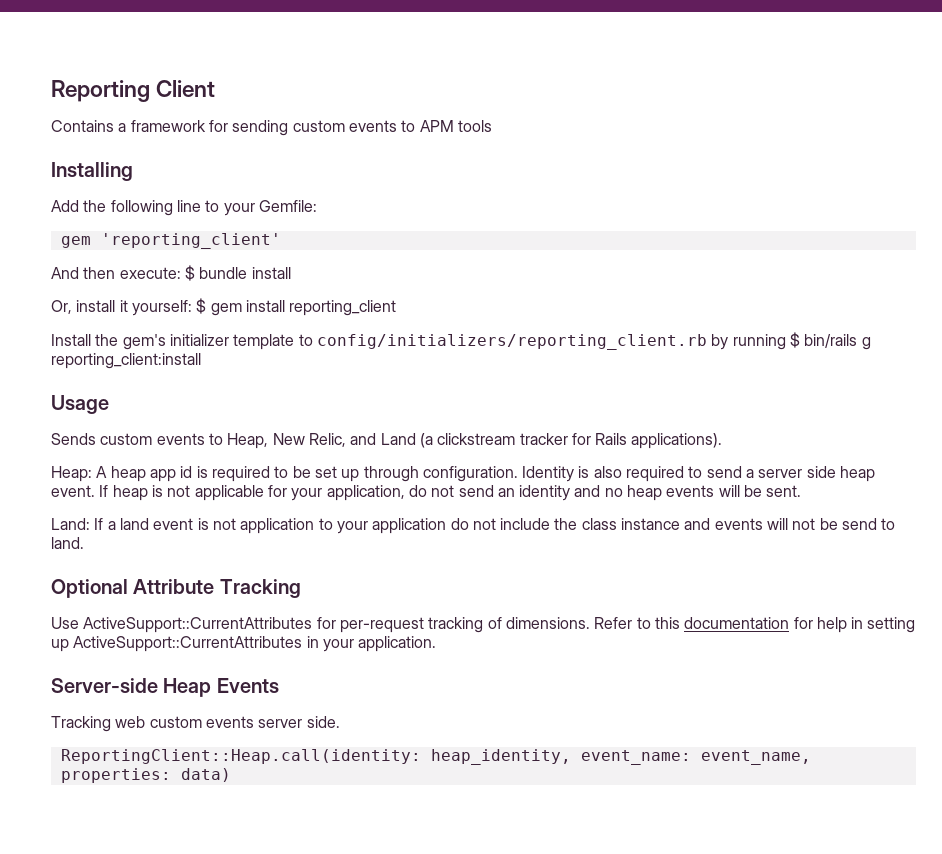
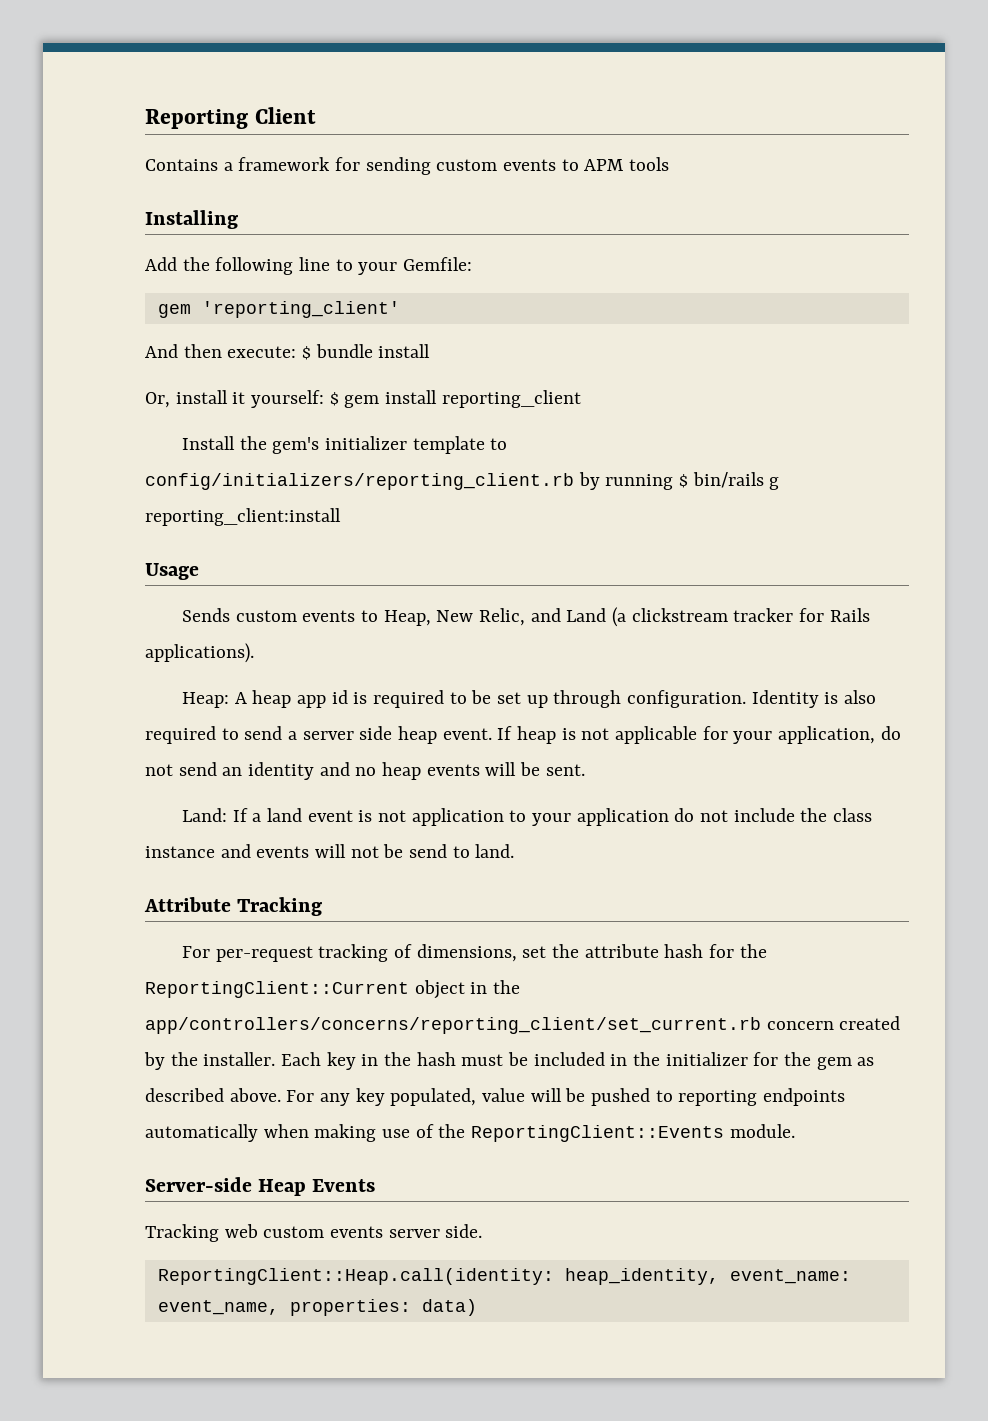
[51,579,128,598] Optional -> (515, 851) none
[51,617,916,633] [51,636,437,652] Use ActiveSupport::CurrentAttributes for per-request tracking of dimensions. Refer to this documentation for help in setting up ActiveSupport::CurrentAttributes in your application. -> [182,944,767,962] [145,980,521,999] [145,1016,901,1034] [144,1052,875,1070] [145,1088,846,1106] [145,1124,795,1142] For per-request tracking of dimensions, set the attribute hash for the ReportingClient::Current object in the app/controllers/concerns/reporting_client/set_current.rb concern created by the installer. Each key in the hash must be included in the initializer for the gem as described above. For any key populated, value will be pushed to reporting endpoints automatically when making use of the ReportingClient::Events module.

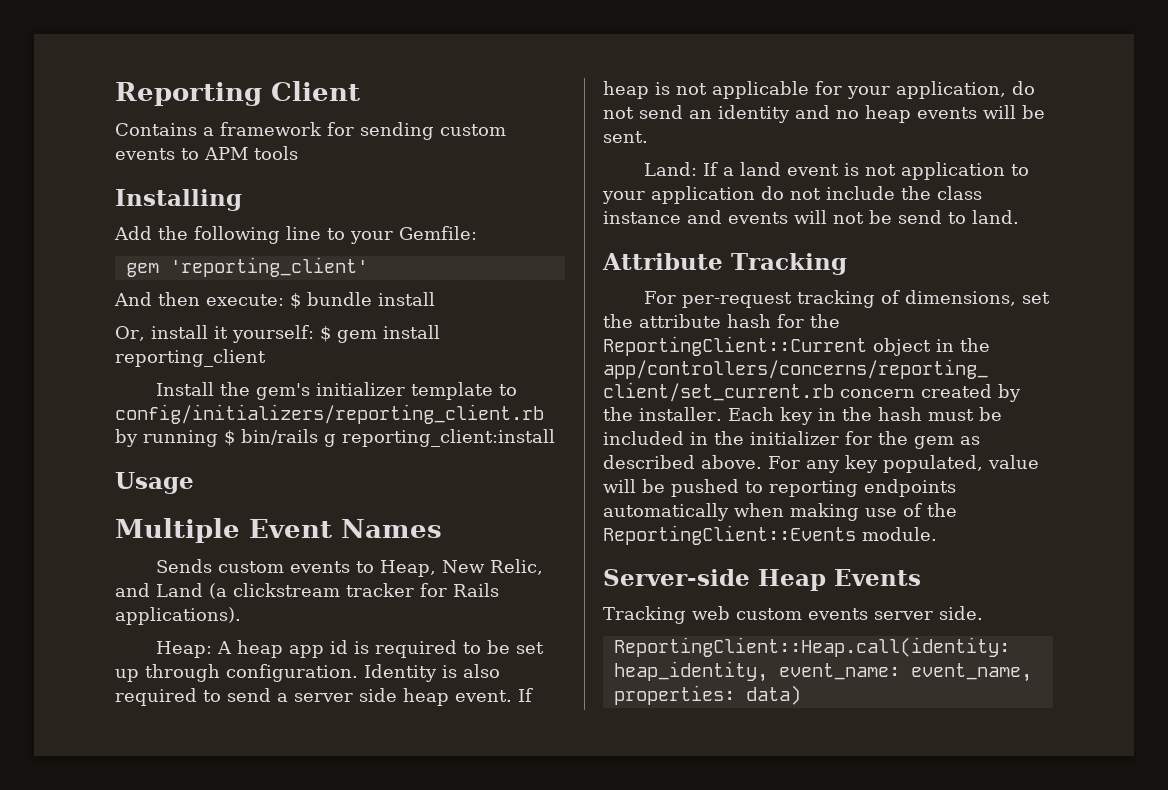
(199, 571) none -> [115,518,442,543] // Multiple Event Names

